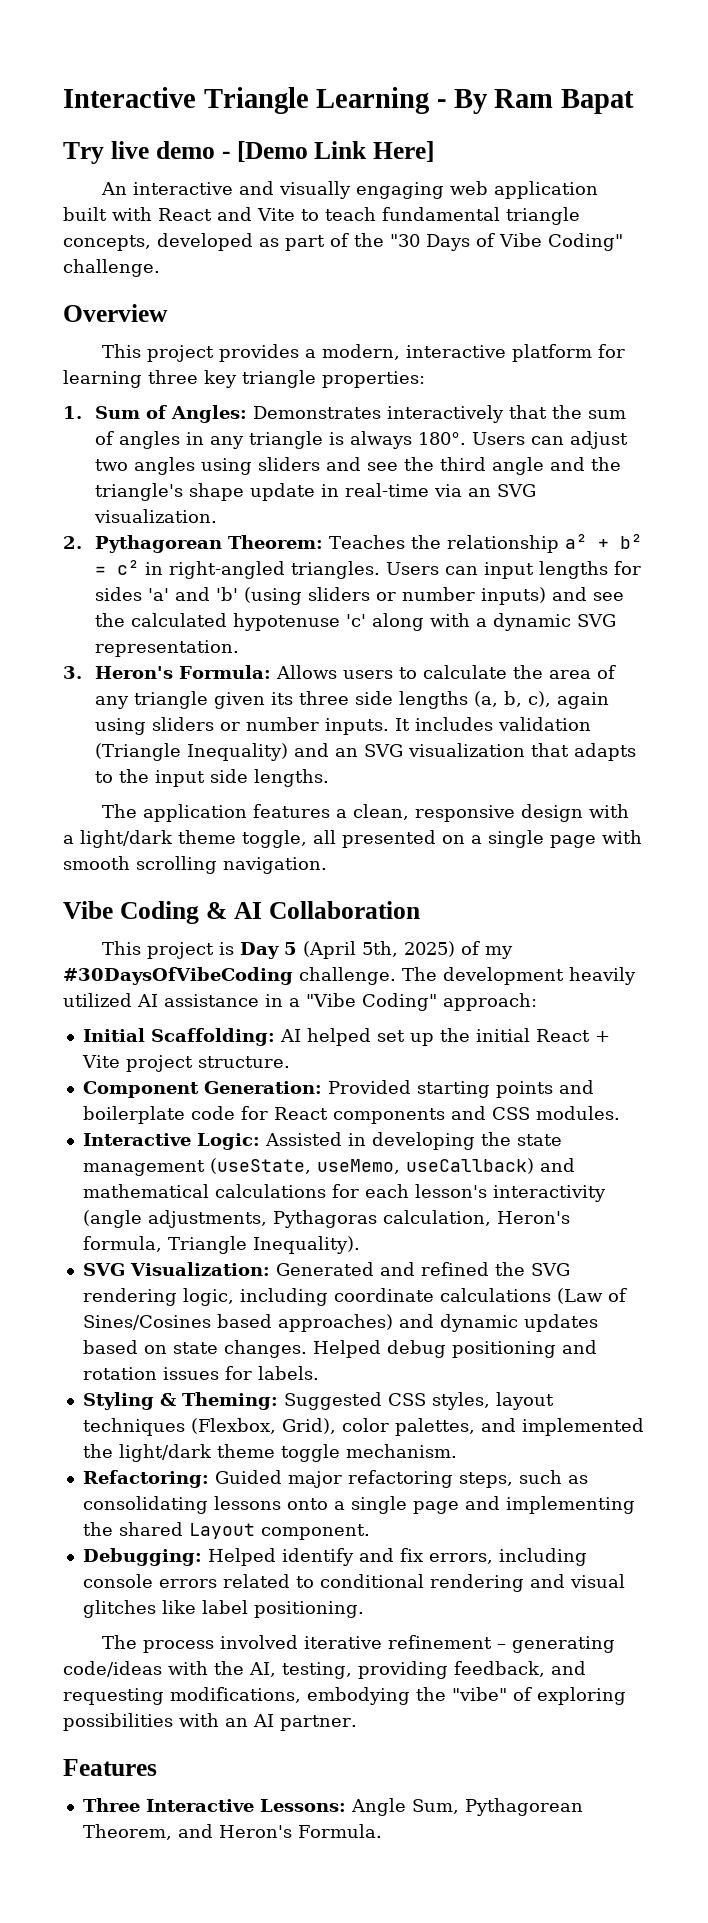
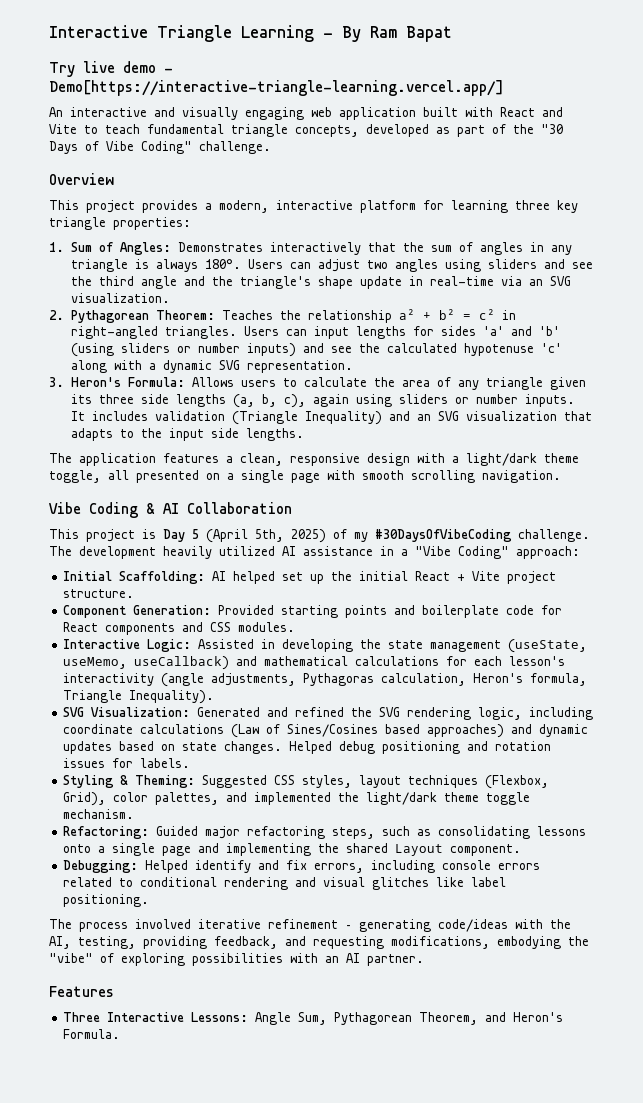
[236,141,435,162] [Demo Link Here] -> [49,80,504,96] Demo[https://interactive-triangle-learning.vercel.app/]

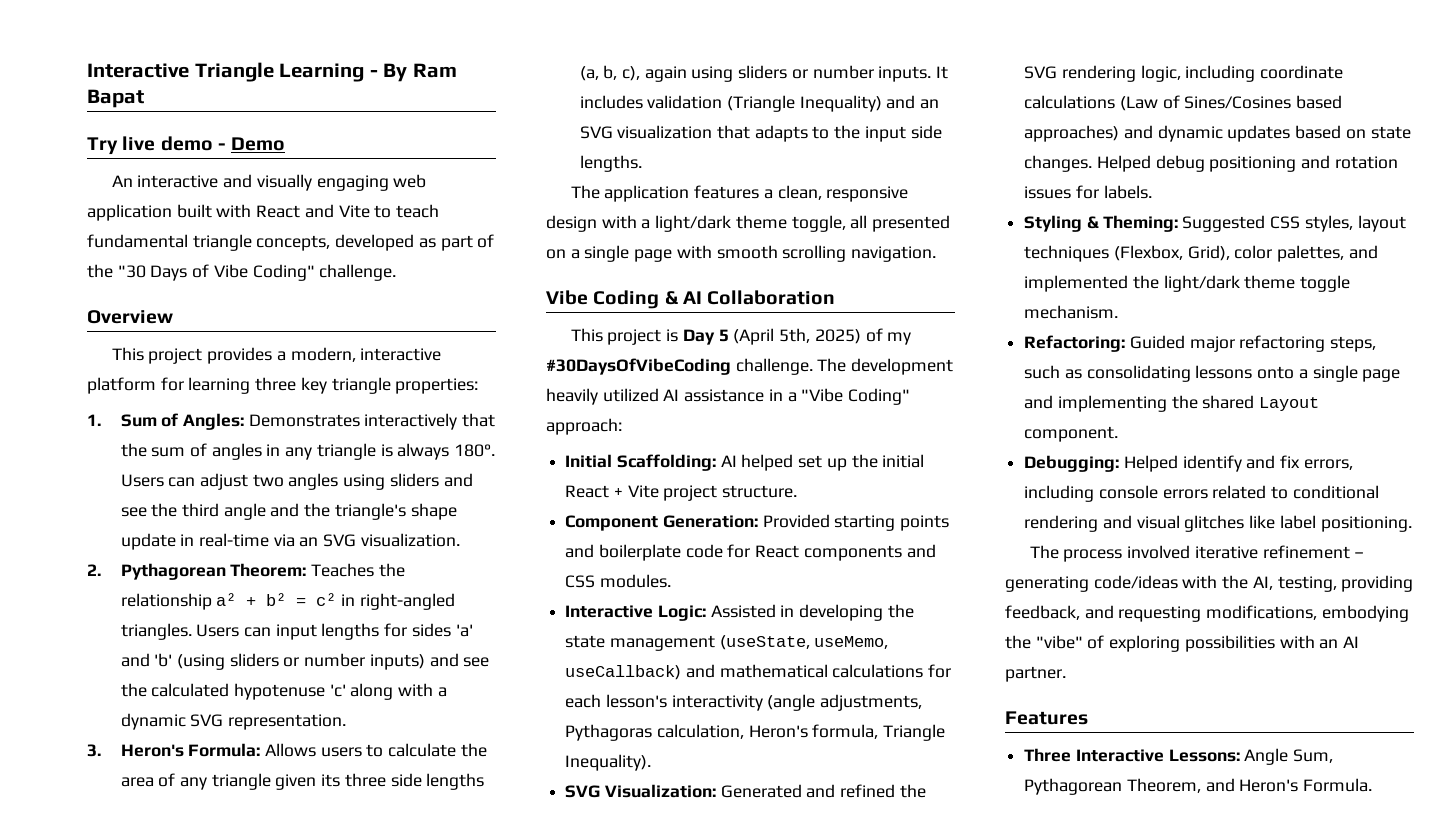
[49,80,504,96] Demo[https://interactive-triangle-learning.vercel.app/] -> [231,137,286,151] Demo

